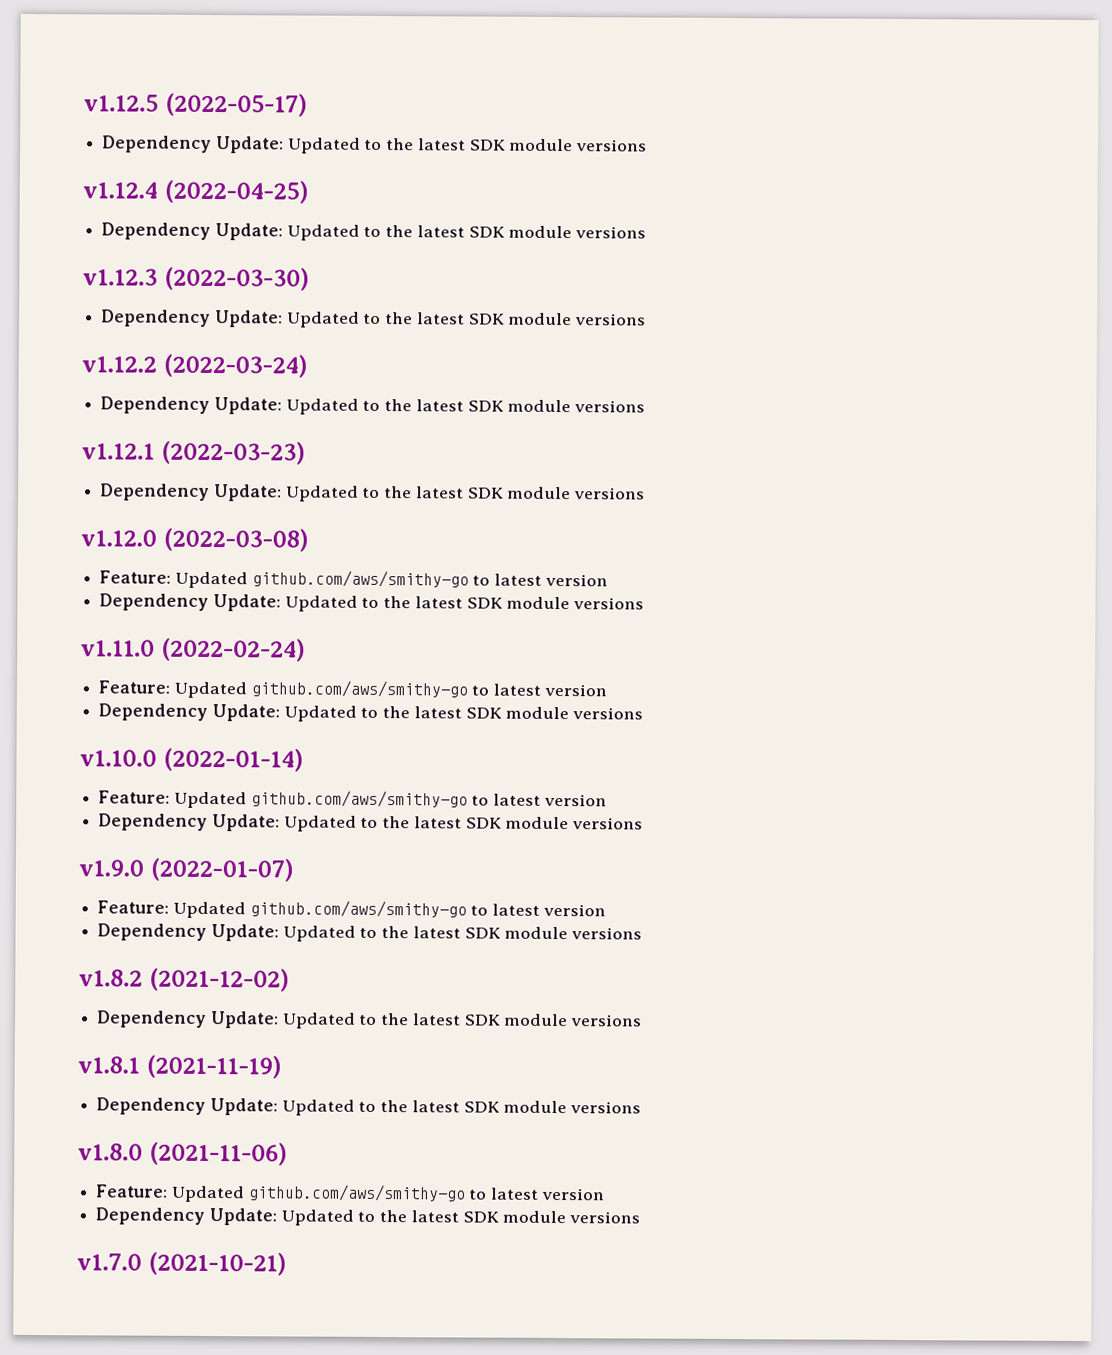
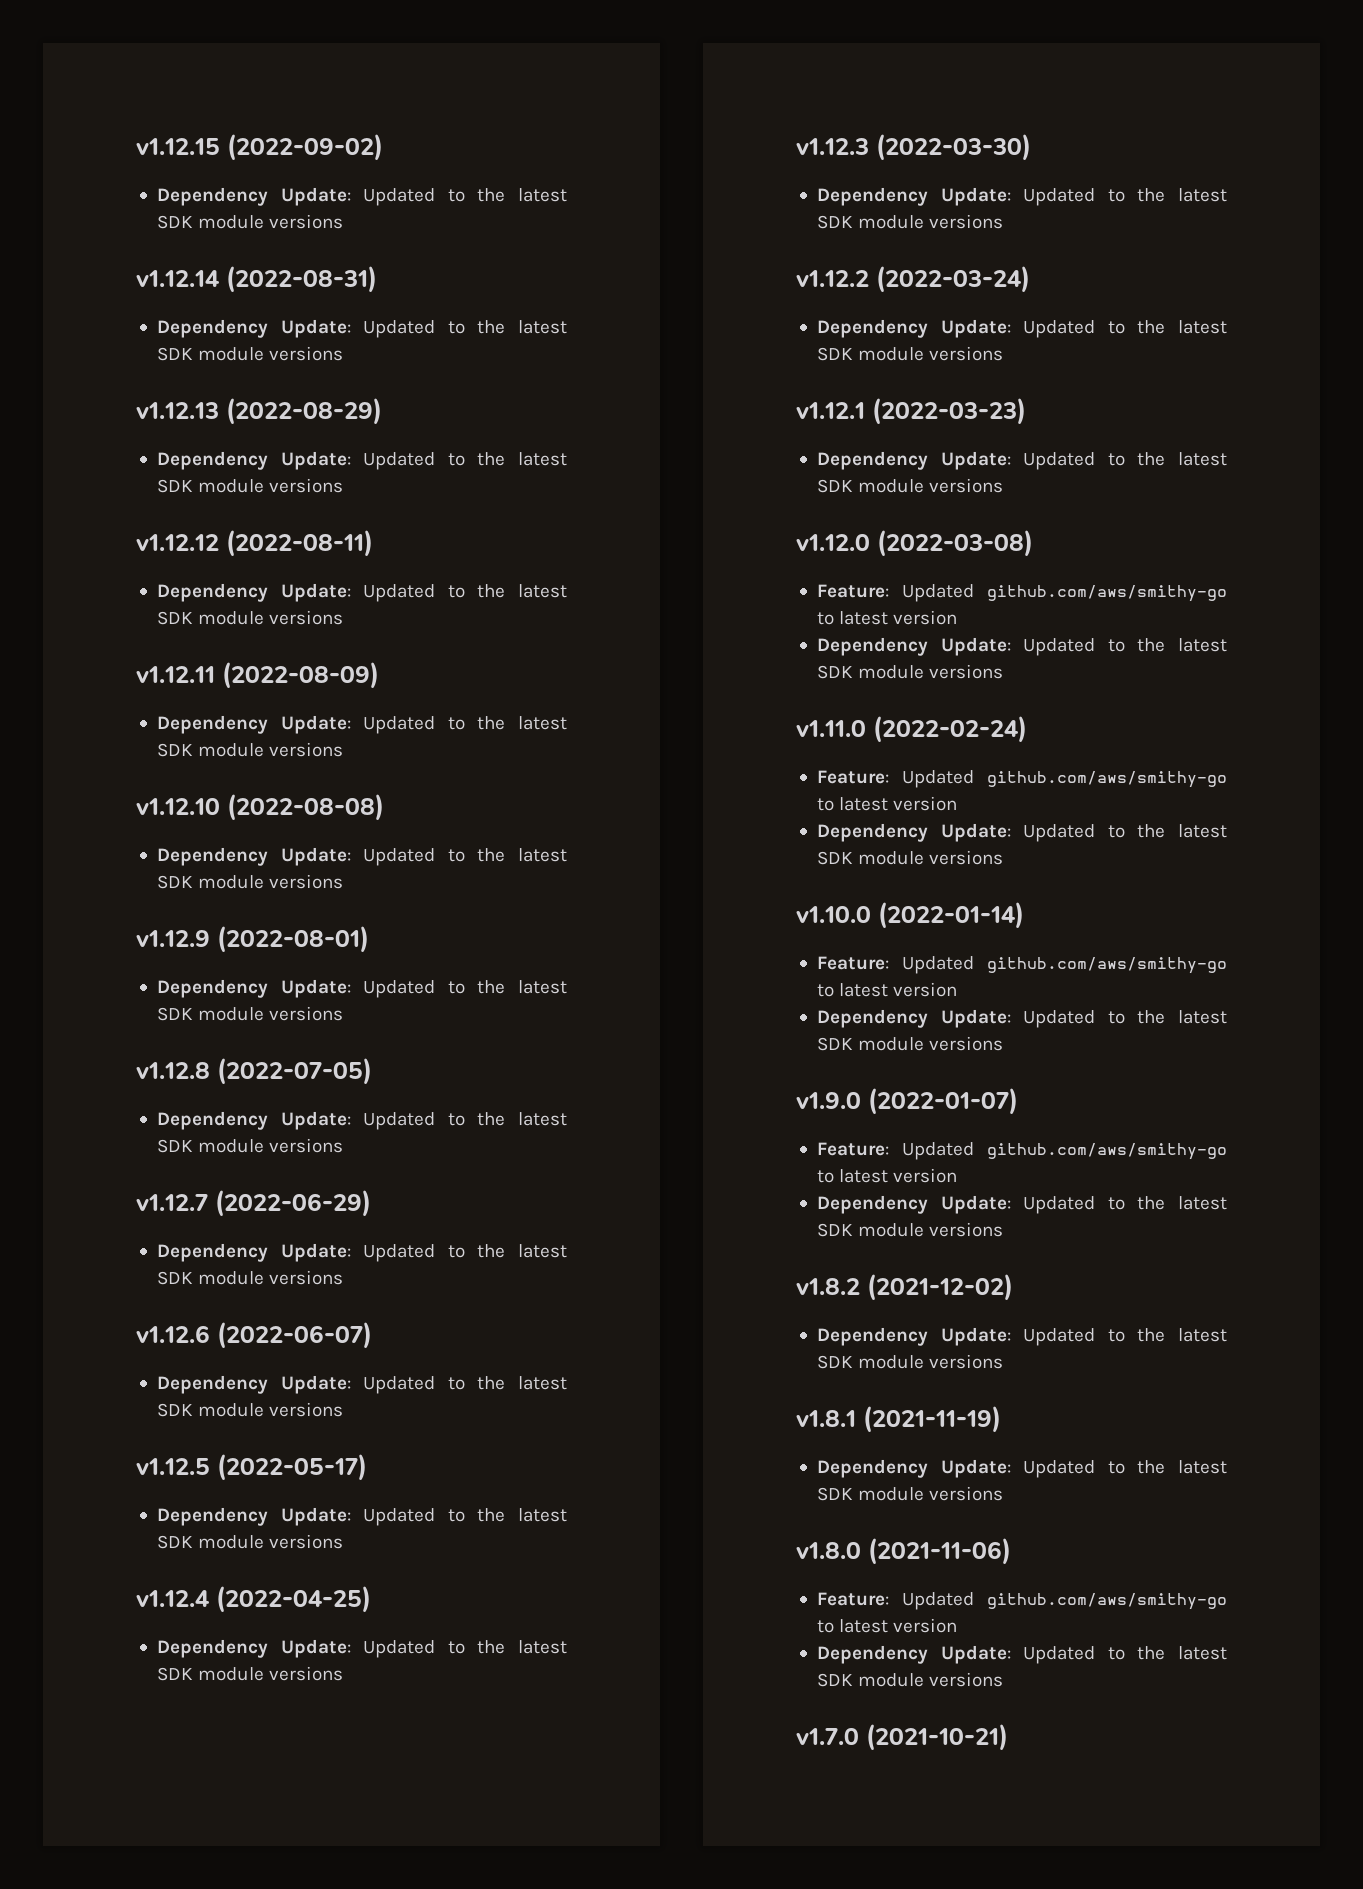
(83, 103) none -> [136,133,383,161] [156,187,567,206] [156,214,344,229] [136,265,377,293] [156,319,567,338] [156,346,344,361] [136,397,382,425] [156,451,567,470] [156,478,344,493] [136,529,373,557] [156,583,567,602] [156,610,344,625] [136,661,379,689] [156,715,567,734] [156,742,344,757] [136,793,384,821] [156,847,567,866] [156,874,344,889] [136,925,369,953] [156,979,567,998] [156,1006,344,1021] [136,1057,372,1085] [156,1111,567,1130] [156,1138,344,1153] [136,1189,371,1217] [156,1243,567,1262] [156,1270,344,1285] [136,1321,372,1349] [156,1375,567,1394] [156,1402,344,1417] v1.12.15 (2022-09-02) // Dependency Update: Updated to the latest SDK module versions // v1.12.14 (2022-08-31) // Dependency Update: Updated to the latest SDK module versions // v1.12.13 (2022-08-29) // Dependency Update: Updated to the latest SDK module versions // v1.12.12 (2022-08-11) // Dependency Update: Updated to the latest SDK module versions // v1.12.11 (2022-08-09) // Dependency Update: Updated to the latest SDK module versions // v1.12.10 (2022-08-08) // Dependency Update: Updated to the latest SDK module versions // v1.12.9 (2022-08-01) // Dependency Update: Updated to the latest SDK module versions // v1.12.8 (2022-07-05) // Dependency Update: Updated to the latest SDK module versions // v1.12.7 (2022-06-29) // Dependency Update: Updated to the latest SDK module versions // v1.12.6 (2022-06-07) // Dependency Update: Updated to the latest SDK module versions //

